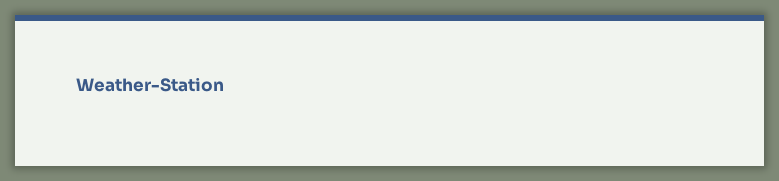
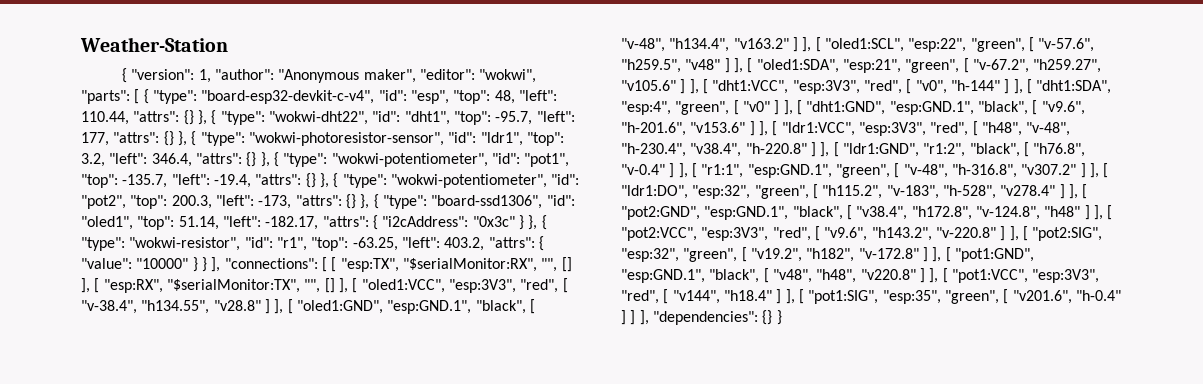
(224, 84) none -> [122,68,537,83] [81,89,557,104] [81,110,575,125] [81,131,564,146] [81,152,570,167] [81,173,580,188] [81,194,575,209] [81,215,547,230] [81,236,544,251] [81,257,572,272] [81,278,568,293] [81,299,535,314] [621,37,1095,52] [621,58,1102,73] [621,79,1112,94] [621,100,1085,115] [621,121,1071,136] [621,142,1086,157] [621,163,1109,178] [621,184,1088,199] [621,205,1113,220] [621,226,1103,241] [621,247,1034,262] [621,268,1100,283] [621,289,1121,304] [621,310,782,325] // { "version": 1, "author": "Anonymous maker", "editor": "wokwi", "parts": [ { "type": "board-esp32-devkit-c-v4", "id": "esp", "top": 48, "left": 110.44, "attrs": {} }, { "type": "wokwi-dht22", "id": "dht1", "top": -95.7, "left": 177, "attrs": {} }, { "type": "wokwi-photoresistor-sensor", "id": "ldr1", "top": 3.2, "left": 346.4, "attrs": {} }, { "type": "wokwi-potentiometer", "id": "pot1", "top": -135.7, "left": -19.4, "attrs": {} }, { "type": "wokwi-potentiometer", "id": "pot2", "top": 200.3, "left": -173, "attrs": {} }, { "type": "board-ssd1306", "id": "oled1", "top": 51.14, "left": -182.17, "attrs": { "i2cAddress": "0x3c" } }, { "type": "wokwi-resistor", "id": "r1", "top": -63.25, "left": 403.2, "attrs": { "value": "10000" } } ], "connections": [ [ "esp:TX", "$serialMonitor:RX", "", [] ], [ "esp:RX", "$serialMonitor:TX", "", [] ], [ "oled1:VCC", "esp:3V3", "red", [ "v-38.4", "h134.55", "v28.8" ] ], [ "oled1:GND", "esp:GND.1", "black", [ "v-48", "h134.4", "v163.2" ] ], [ "oled1:SCL", "esp:22", "green", [ "v-57.6", "h259.5", "v48" ] ], [ "oled1:SDA", "esp:21", "green", [ "v-67.2", "h259.27", "v105.6" ] ], [ "dht1:VCC", "esp:3V3", "red", [ "v0", "h-144" ] ], [ "dht1:SDA", "esp:4", "green", [ "v0" ] ], [ "dht1:GND", "esp:GND.1", "black", [ "v9.6", "h-201.6", "v153.6" ] ], [ "ldr1:VCC", "esp:3V3", "red", [ "h48", "v-48", "h-230.4", "v38.4", "h-220.8" ] ], [ "ldr1:GND", "r1:2", "black", [ "h76.8", "v-0.4" ] ], [ "r1:1", "esp:GND.1", "green", [ "v-48", "h-316.8", "v307.2" ] ], [ "ldr1:DO", "esp:32", "green", [ "h115.2", "v-183", "h-528", "v278.4" ] ], [ "pot2:GND", "esp:GND.1", "black", [ "v38.4", "h172.8", "v-124.8", "h48" ] ], [ "pot2:VCC", "esp:3V3", "red", [ "v9.6", "h143.2", "v-220.8" ] ], [ "pot2:SIG", "esp:32", "green", [ "v19.2", "h182", "v-172.8" ] ], [ "pot1:GND", "esp:GND.1", "black", [ "v48", "h48", "v220.8" ] ], [ "pot1:VCC", "esp:3V3", "red", [ "v144", "h18.4" ] ], [ "pot1:SIG", "esp:35", "green", [ "v201.6", "h-0.4" ] ] ], "dependencies": {} }

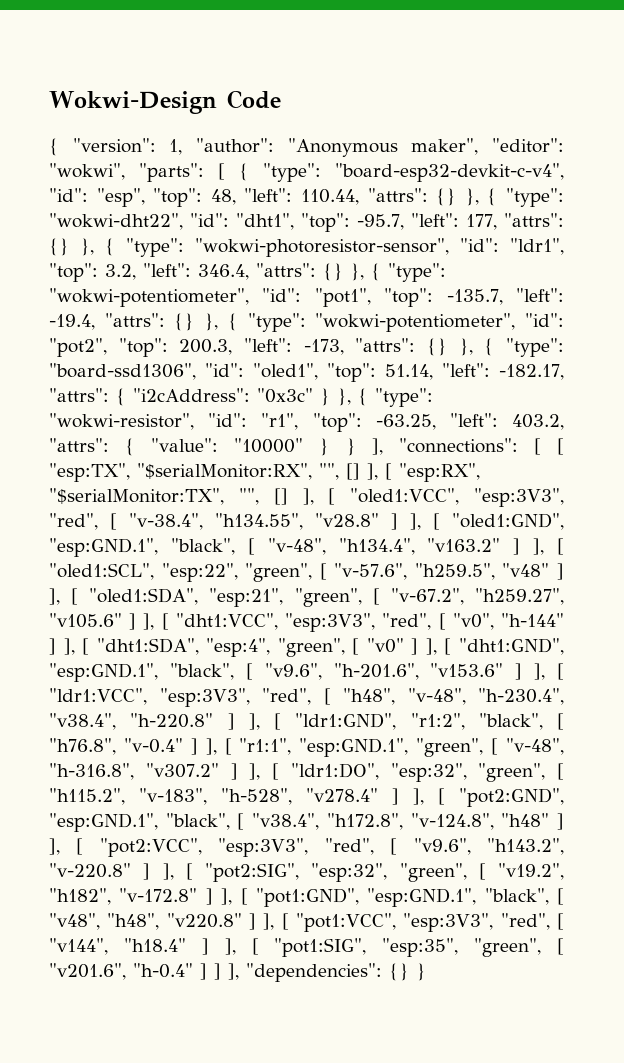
[80,37,228,52] Weather-Station -> [49,90,281,114] Wokwi-Design Code

